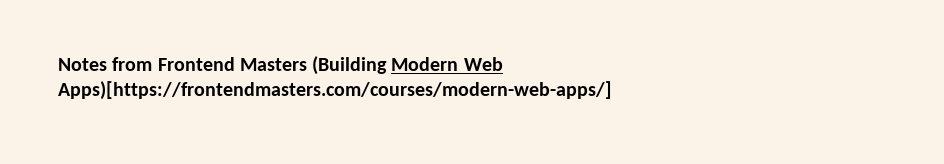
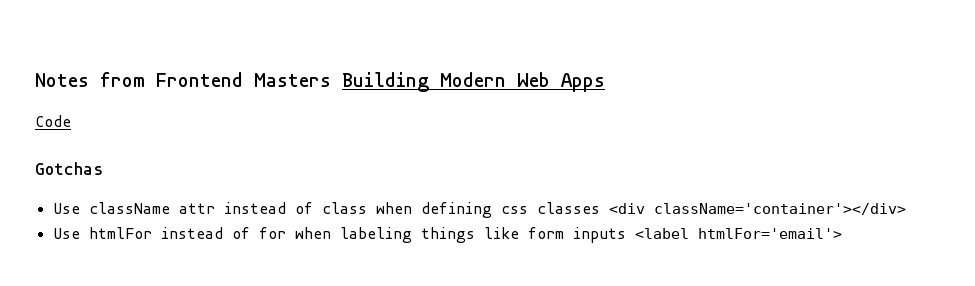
[312,56,388,75] (Building -> [342,72,429,92] Building
[58,81,612,100] Apps)[https://frontendmasters.com/courses/modern-web-apps/] -> [561,73,605,92] [35,115,71,127] [35,162,103,175] [52,202,906,218] [52,227,842,243] Apps // Code // Gotchas // Use className attr instead of class when defining css classes <div className='container'></div> // Use htmlFor instead of for when labeling things like form inputs <label htmlFor='email'>

